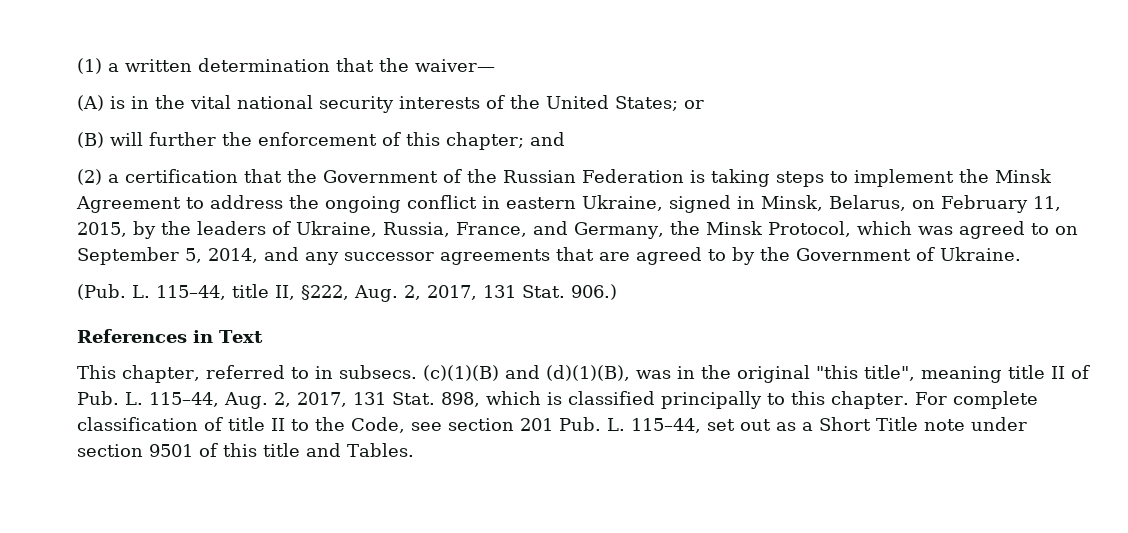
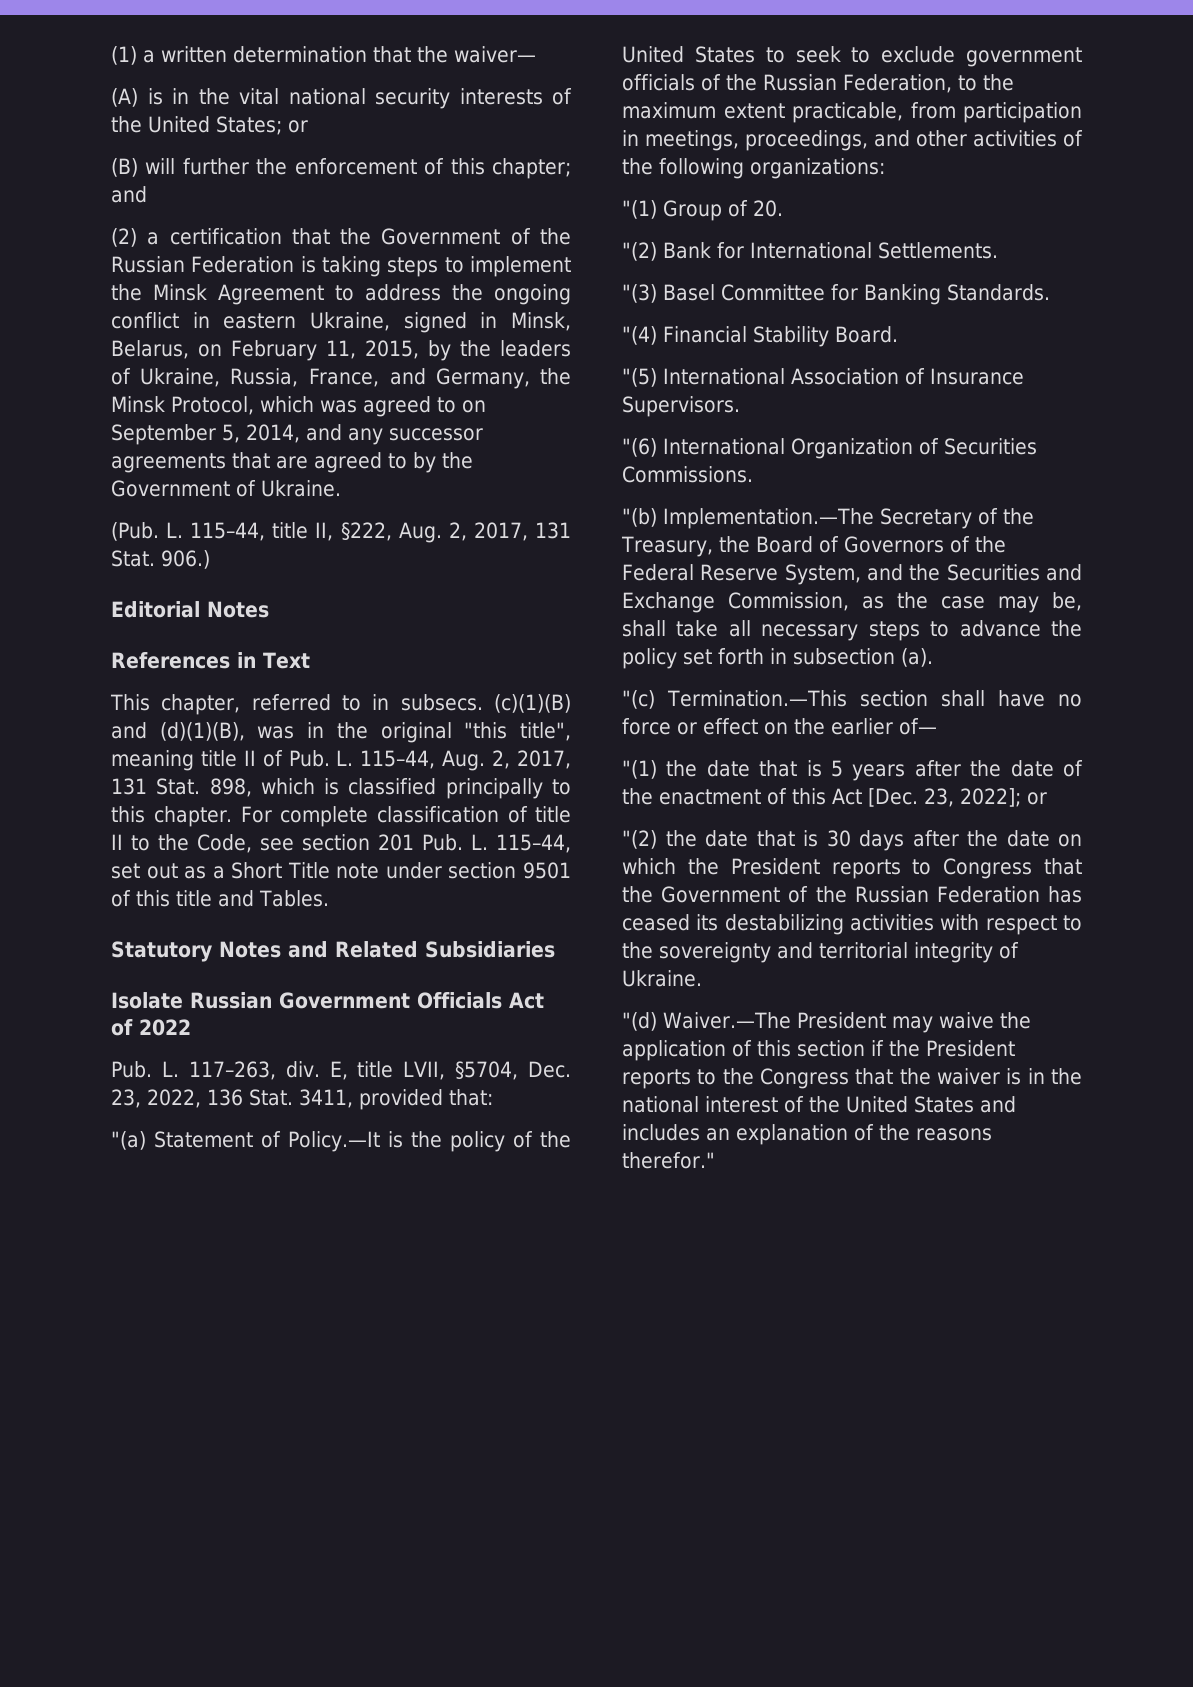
(617, 292) none -> [111,601,269,618] // Editorial Notes
(414, 450) none -> [111,941,555,962] [111,992,544,1009] [111,1019,191,1036] [111,1061,571,1080] [111,1089,493,1110] [111,1131,571,1152] [622,46,1082,67] [622,74,1014,93] [622,102,1082,123] [622,130,1083,151] [622,158,885,179] [622,200,783,221] [622,242,998,261] [622,284,1050,305] [622,326,898,347] [622,368,1024,387] [622,396,740,417] [622,438,1037,459] [622,466,753,483] [622,508,1034,529] [621,536,1006,557] [622,564,1082,585] [622,592,1082,613] [622,620,1082,641] [622,648,933,669] [622,690,1082,709] [622,718,937,735] [622,760,1083,781] [622,788,1047,807] [622,830,1082,851] [622,858,1082,879] [622,886,1082,903] [622,914,1082,935] [622,942,1019,963] [622,970,702,987] [622,1012,1031,1033] [622,1040,1015,1061] [622,1068,1082,1089] [622,1096,1016,1113] [622,1124,992,1145] [622,1152,715,1169] // Statutory Notes and Related Subsidiaries // Isolate Russian Government Officials Act of 2022 // Pub. L. 117–263, div. E, title LVII, §5704, Dec. 23, 2022, 136 Stat. 3411, provided that: // "(a) Statement of Policy.—It is the policy of the United States to seek to exclude government officials of the Russian Federation, to the maximum extent practicable, from participation in meetings, proceedings, and other activities of the following organizations: // "(1) Group of 20. // "(2) Bank for International Settlements. // "(3) Basel Committee for Banking Standards. // "(4) Financial Stability Board. // "(5) International Association of Insurance Supervisors. // "(6) International Organization of Securities Commissions. // "(b) Implementation.—The Secretary of the Treasury, the Board of Governors of the Federal Reserve System, and the Securities and Exchange Commission, as the case may be, shall take all necessary steps to advance the policy set forth in subsection (a). // "(c) Termination.—This section shall have no force or effect on the earlier of— // "(1) the date that is 5 years after the date of the enactment of this Act [Dec. 23, 2022]; or // "(2) the date that is 30 days after the date on which the President reports to Congress that the Government of the Russian Federation has ceased its destabilizing activities with respect to the sovereignty and territorial integrity of Ukraine. // "(d) Waiver.—The President may waive the application of this section if the President reports to the Congress that the waiver is in the national interest of the United States and includes an explanation of the reasons therefor."

